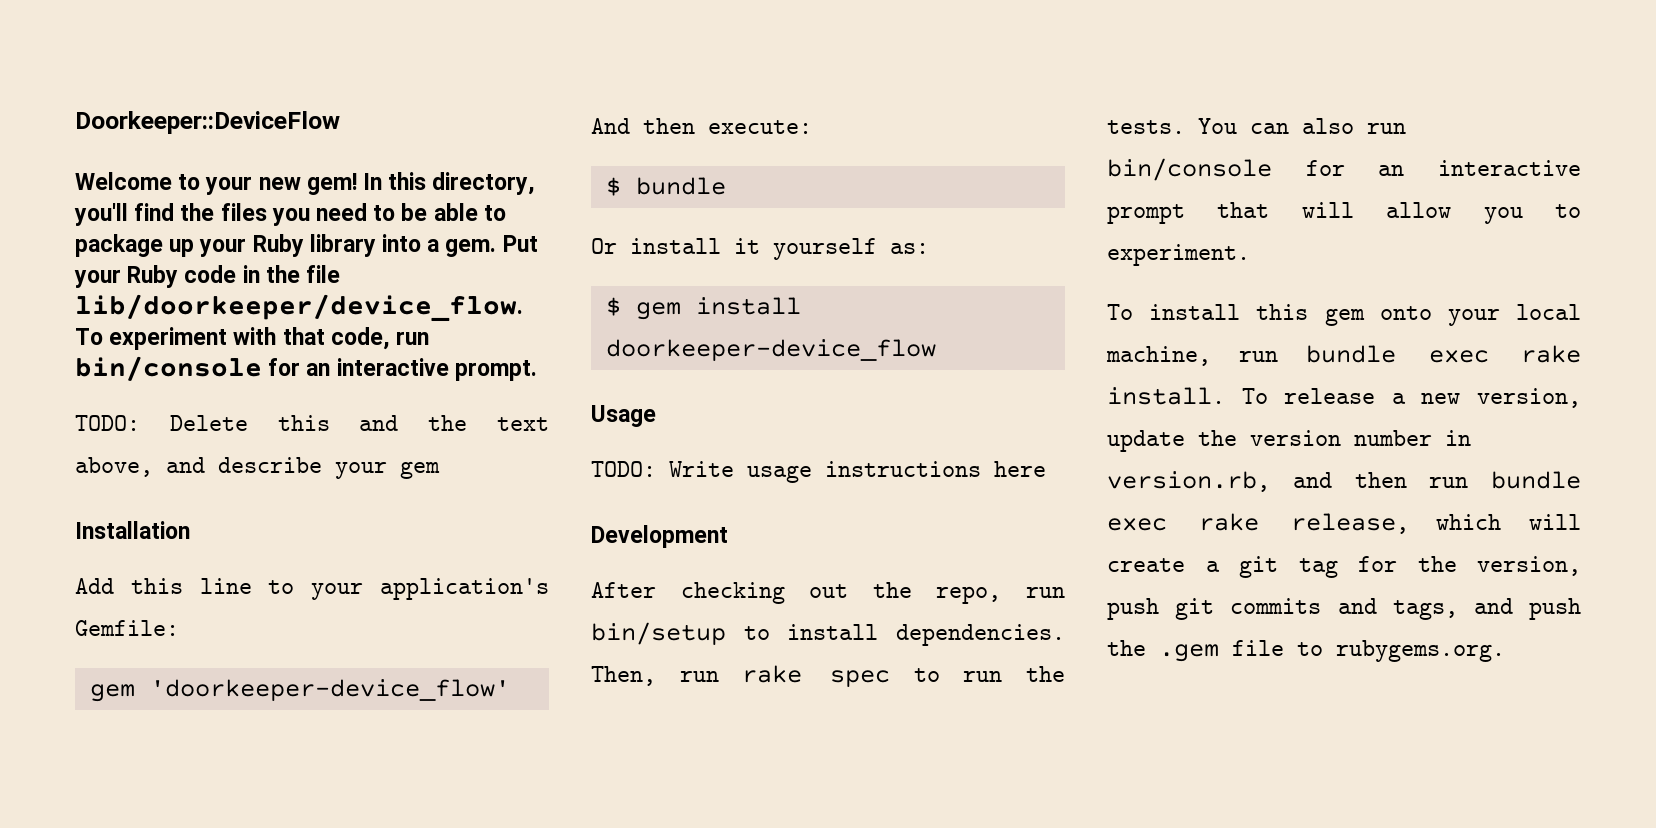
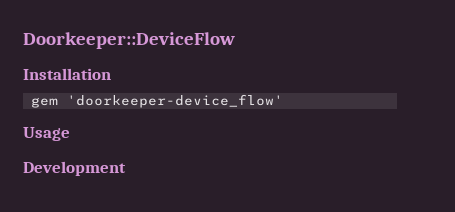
[75,172,536,195] [74,203,506,226] [75,234,538,257] [74,265,341,288] [75,294,523,322] [75,327,430,350] [75,356,537,381] [75,415,549,431] [75,457,440,479] [75,521,190,539] [75,578,549,600] [75,620,179,636] [89,679,510,702] [591,118,812,134] [605,177,726,196] [591,238,929,260] [605,297,801,320] [605,339,936,361] [591,405,656,427] [591,461,1046,483] [591,525,728,548] [591,582,1065,604] [591,622,1065,646] [591,665,1065,687] [1107,118,1406,134] [1107,158,1581,181] [1107,202,1581,224] [1107,244,1250,266] [1107,304,1581,326] [1106,345,1581,366] [1107,387,1581,408] [1107,430,1471,452] [1107,471,1581,492] [1107,513,1581,534] [1107,556,1581,578] [1107,598,1581,620] [1107,640,1505,662] Welcome to your new gem! In this directory, you'll find the files you need to be able to package up your Ruby library into a gem. Put your Ruby code in the file lib/doorkeeper/device_flow. To experiment with that code, run bin/console for an interactive prompt. // TODO: Delete this and the text above, and describe your gem // Installation // Add this line to your application's Gemfile: // gem 'doorkeeper-device_flow' // And then execute: // $ bundle // Or install it yourself as: // $ gem install doorkeeper-device_flow // Usage // TODO: Write usage instructions here // Development // After checking out the repo, run bin/setup to install dependencies. Then, run rake spec to run the tests. You can also run bin/console for an interactive prompt that will allow you to experiment. // To install this gem onto your local machine, run bundle exec rake install. To release a new version, update the version number in version.rb, and then run bundle exec rake release, which will create a git tag for the version, push git commits and tags, and push the .gem file to rubygems.org. -> [23,68,111,80] [30,94,283,108] [23,127,70,141] [23,161,126,176] Installation // gem 'doorkeeper-device_flow' // Usage // Development

